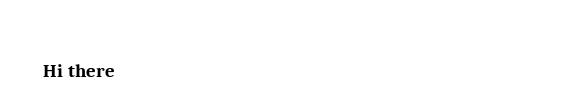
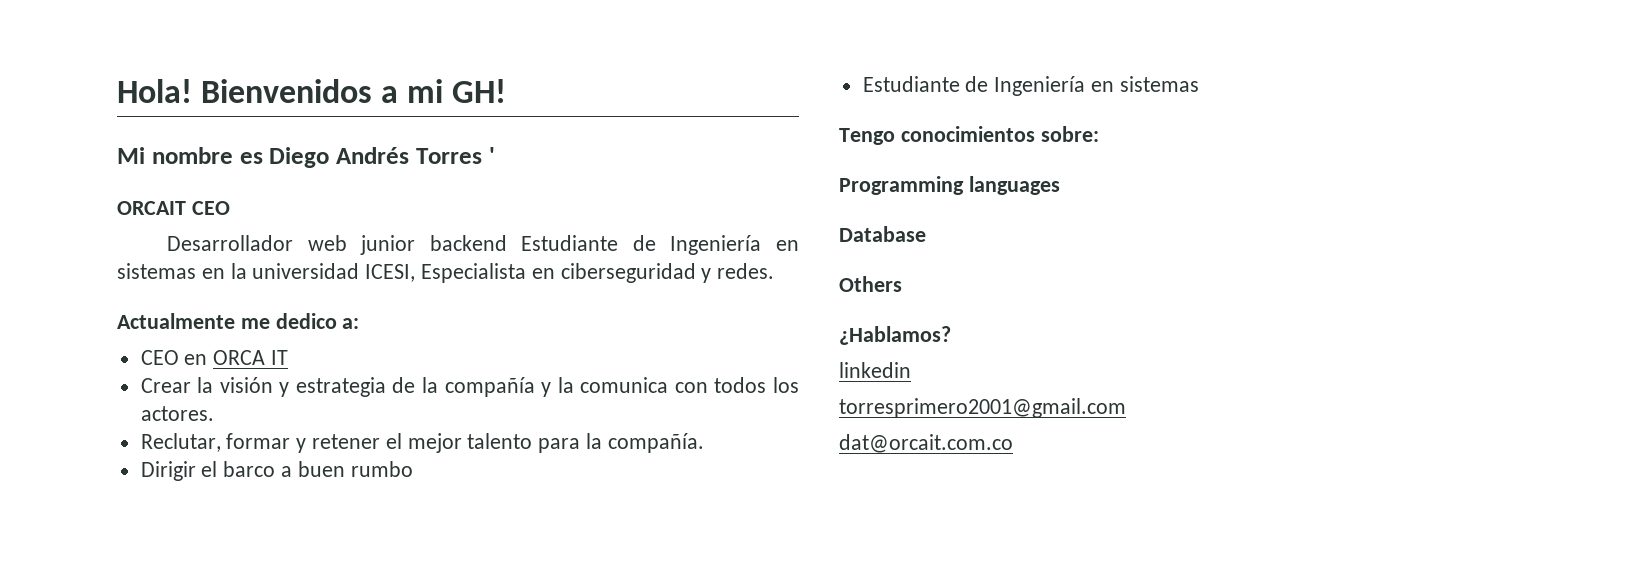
[43,64,115,77] Hi there -> [117,79,507,103] [117,147,495,168] [117,201,230,215] [166,235,799,255] [117,263,775,283] [117,313,360,329] [140,350,289,365] [140,377,799,397] [140,406,214,421] [140,433,704,453] [140,461,413,481] [862,76,1199,96] [839,126,1099,145] [839,176,1060,195] [839,226,926,242] [839,276,902,292] [839,326,951,345] [839,362,911,378] [839,398,1126,418] [839,434,1013,453] Hola! Bienvenidos a mi GH! // Mi nombre es Diego Andrés Torres ' // ORCAIT CEO // Desarrollador web junior backend Estudiante de Ingeniería en sistemas en la universidad ICESI, Especialista en ciberseguridad y redes. // Actualmente me dedico a: // CEO en ORCA IT // Crear la visión y estrategia de la compañía y la comunica con todos los actores. // Reclutar, formar y retener el mejor talento para la compañía. // Dirigir el barco a buen rumbo // Estudiante de Ingeniería en sistemas // Tengo conocimientos sobre: // Programming languages // Database // Others // ¿Hablamos? // linkedin // torresprimero2001@gmail.com // dat@orcait.com.co

